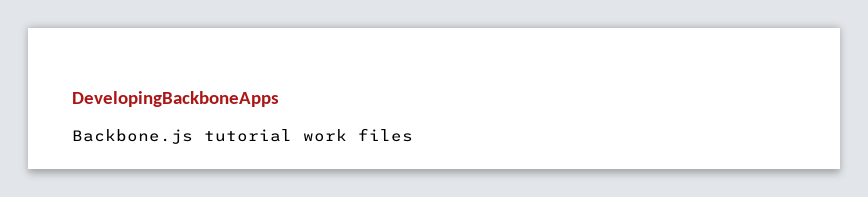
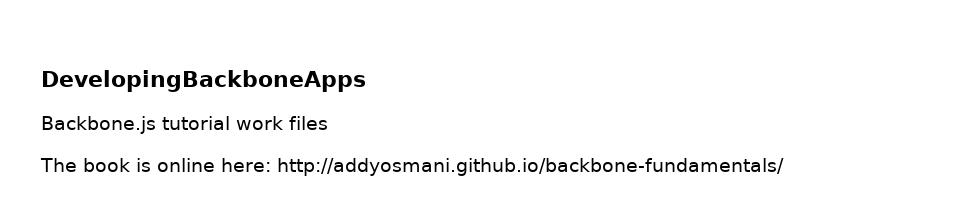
(413, 135) none -> [40,158,784,176] // The book is online here: http://addyosmani.github.io/backbone-fundamentals/

